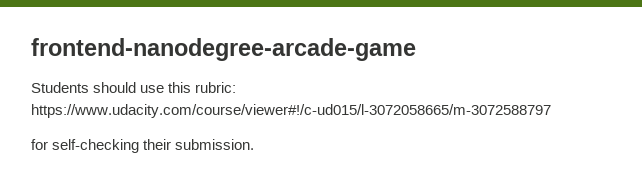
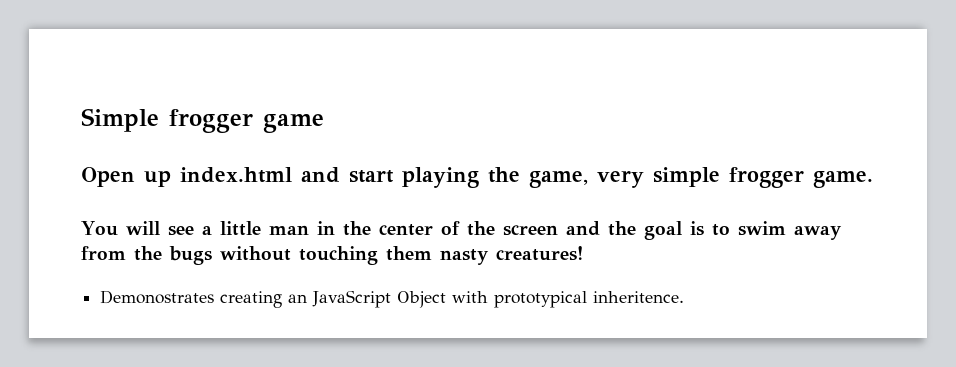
[31,38,416,61] [31,82,237,93] [31,104,551,118] [31,139,255,153] frontend-nanodegree-arcade-game // Students should use this rubric: https://www.udacity.com/course/viewer#!/c-ud015/l-3072058665/m-3072588797 // for self-checking their submission. -> [81,108,324,133] [81,167,873,188] [81,221,842,240] [81,246,583,265] [100,290,685,308] Simple frogger game // Open up index.html and start playing the game, very simple frogger game. // You will see a little man in the center of the screen and the goal is to swim away from the bugs without touching them nasty creatures! // Demonostrates creating an JavaScript Object with prototypical inheritence.

